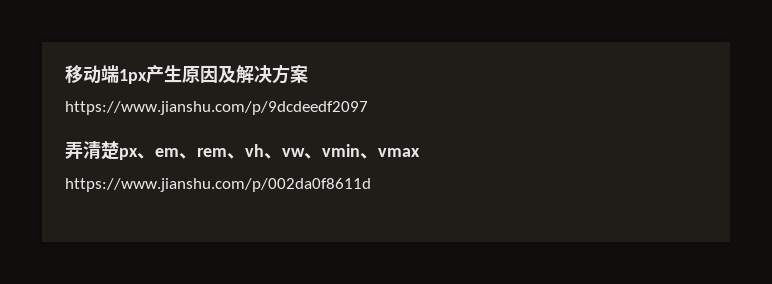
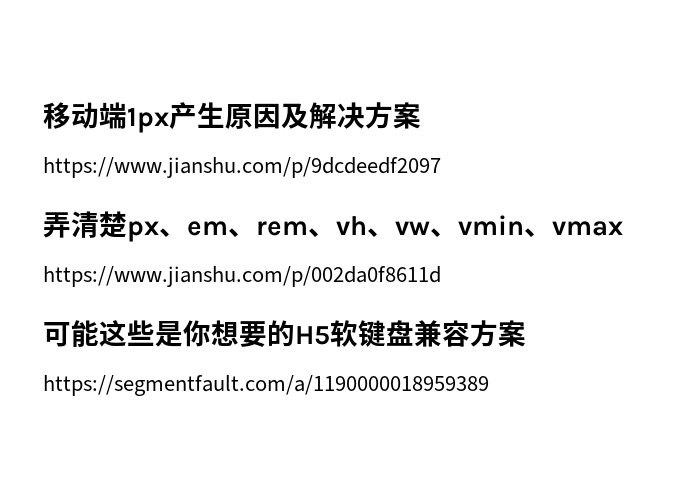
(371, 185) none -> [43,320,526,347] [43,375,489,396] // 可能这些是你想要的H5软键盘兼容方案 // https://segmentfault.com/a/1190000018959389

